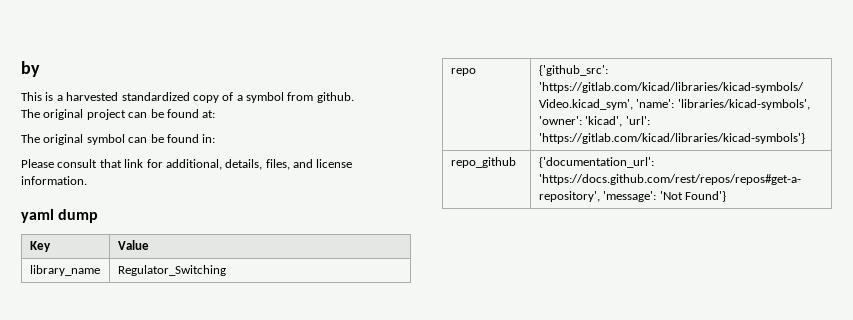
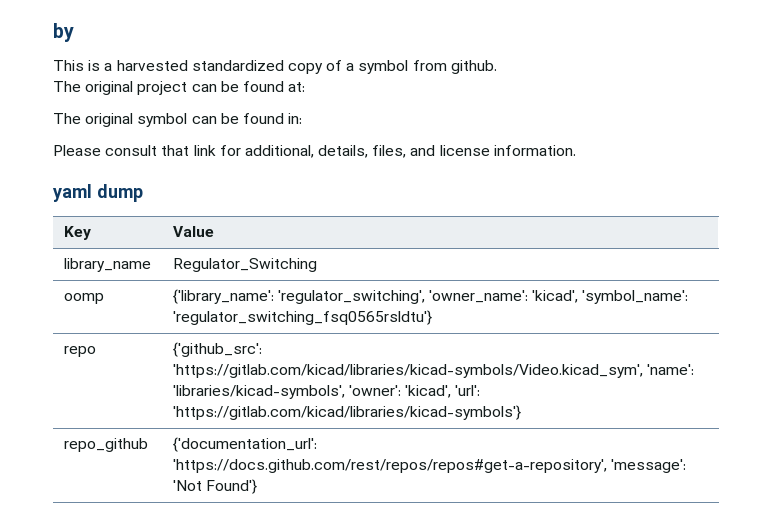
(226, 270) none -> [63,293,104,304] [172,289,689,304] [172,310,432,325] // oomp | {'library_name': 'regulator_switching', 'owner_name': 'kicad', 'symbol_name': 'regulator_switching_fsq0565rsldtu'}

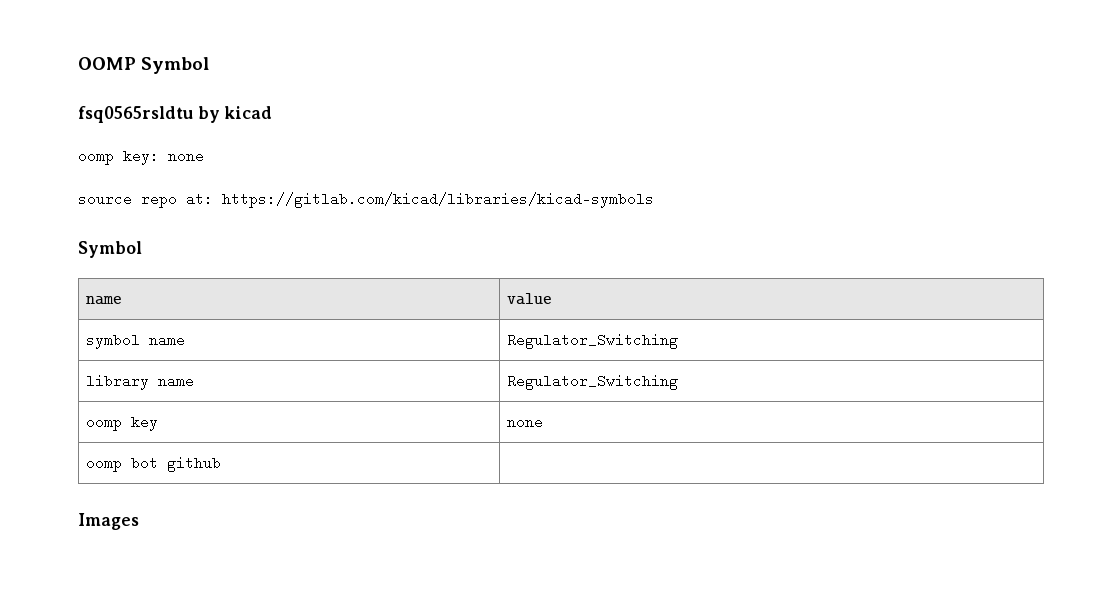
[53,23,74,42] [53,60,497,74] [53,81,306,95] [53,113,303,127] [53,145,576,158] [52,184,143,202] [63,226,91,240] [172,226,214,237] [63,258,151,272] [172,258,317,272] [63,293,104,304] [172,289,689,304] [172,310,432,325] [63,346,96,357] [172,342,262,357] [172,364,694,378] [172,385,481,399] [172,405,521,420] [63,438,148,452] [172,437,317,452] [172,459,686,473] [172,479,257,494] by // This is a harvested standardized copy of a symbol from github. // The original project can be found at: // The original symbol can be found in: // Please consult that link for additional, details, files, and license information. // yaml dump // Key | Value // library_name | Regulator_Switching // oomp | {'library_name': 'regulator_switching', 'owner_name': 'kicad', 'symbol_name': 'regulator_switching_fsq0565rsldtu'} // repo | {'github_src': 'https://gitlab.com/kicad/libraries/kicad-symbols/Video.kicad_sym', 'name': 'libraries/kicad-symbols', 'owner': 'kicad', 'url': 'https://gitlab.com/kicad/libraries/kicad-symbols'} // repo_github | {'documentation_url': 'https://docs.github.com/rest/repos/repos#get-a-repository', 'message': 'Not Found'} -> [78,57,210,74] [78,106,273,123] [78,149,204,165] [78,192,654,208] [78,241,142,258] [85,295,122,305] [506,293,552,305] [85,333,185,349] [506,333,678,349] [85,374,194,390] [506,374,678,390] [85,415,158,431] [506,415,543,429] [85,456,221,472] [78,513,139,530] OOMP Symbol // fsq0565rsldtu by kicad // oomp key: none // source repo at: https://gitlab.com/kicad/libraries/kicad-symbols // Symbol // name | value // symbol name | Regulator_Switching // library name | Regulator_Switching // oomp key | none // oomp bot github | // Images

